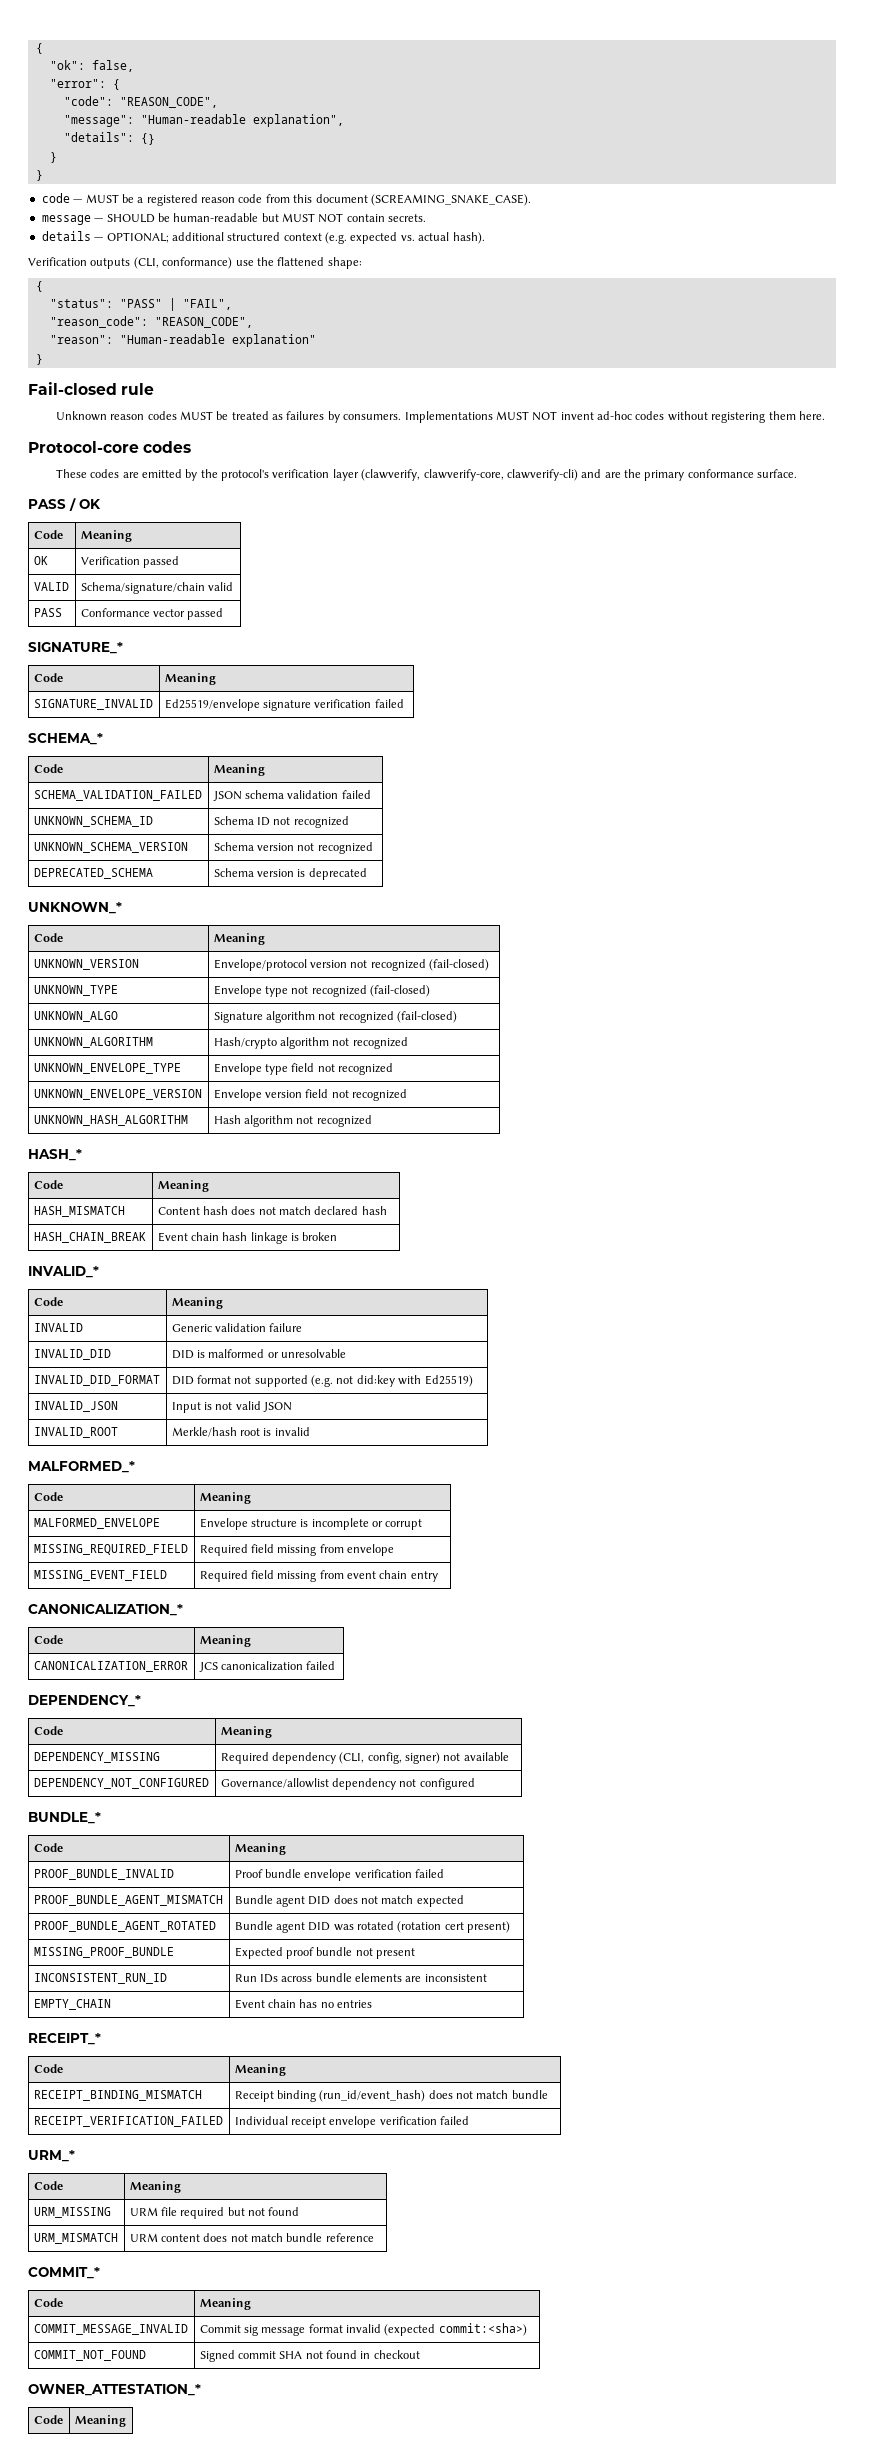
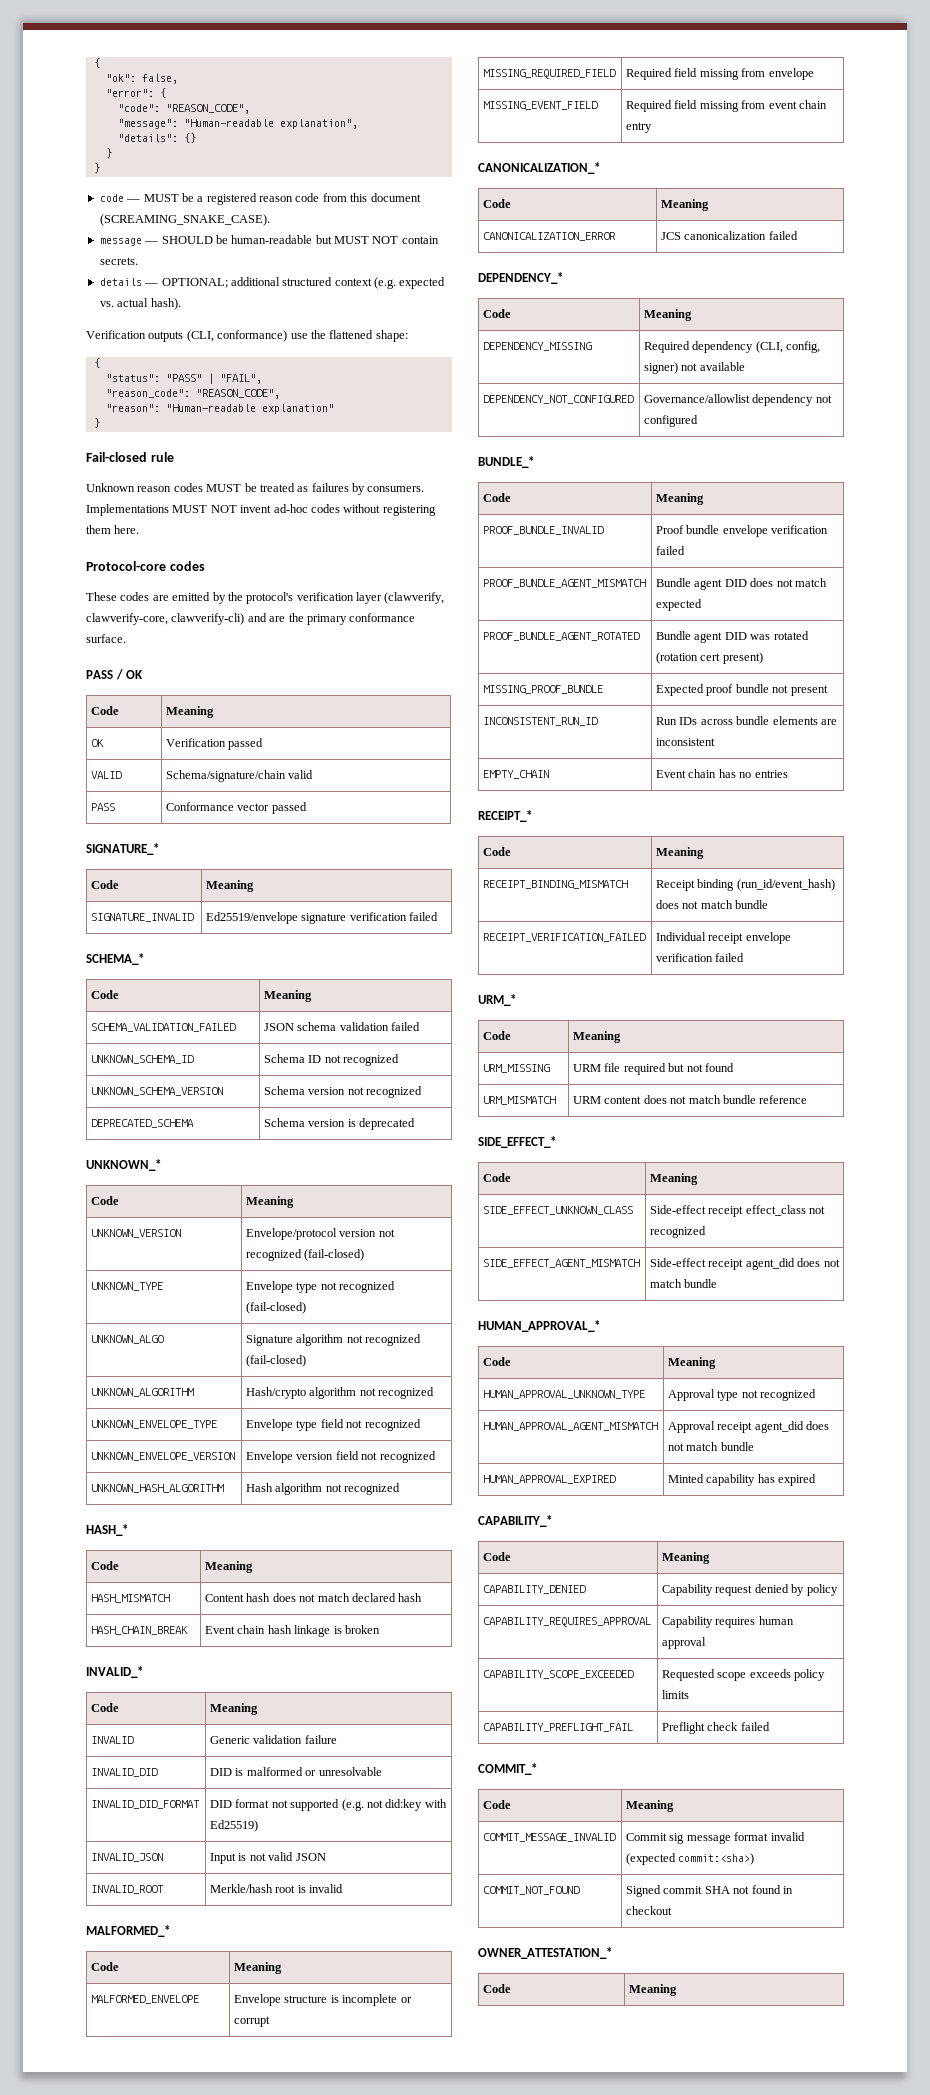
(374, 2237) none -> [478,1136,556,1148] [483,1173,512,1182] [650,1173,699,1185] [483,1206,634,1215] [650,1205,826,1217] [650,1226,707,1238] [483,1259,641,1268] [650,1258,840,1270] [650,1279,718,1288] [478,1320,600,1332] [483,1357,512,1366] [668,1357,717,1369] [483,1390,646,1399] [668,1389,817,1401] [483,1422,659,1431] [668,1421,830,1433] [668,1442,754,1451] [483,1475,617,1484] [668,1474,817,1486] [478,1515,552,1527] [483,1552,512,1561] [662,1552,711,1564] [483,1585,587,1594] [662,1584,838,1596] [483,1617,652,1627] [662,1616,794,1628] [662,1637,707,1649] [483,1670,635,1679] [662,1669,826,1681] [662,1690,690,1699] [483,1723,634,1732] [662,1722,770,1734] // SIDE_EFFECT_* // Code | Meaning // SIDE_EFFECT_UNKNOWN_CLASS | Side-effect receipt effect_class not recognized // SIDE_EFFECT_AGENT_MISMATCH | Side-effect receipt agent_did does not match bundle // HUMAN_APPROVAL_* // Code | Meaning // HUMAN_APPROVAL_UNKNOWN_TYPE | Approval type not recognized // HUMAN_APPROVAL_AGENT_MISMATCH | Approval receipt agent_did does not match bundle // HUMAN_APPROVAL_EXPIRED | Minted capability has expired // CAPABILITY_* // Code | Meaning // CAPABILITY_DENIED | Capability request denied by policy // CAPABILITY_REQUIRES_APPROVAL | Capability requires human approval // CAPABILITY_SCOPE_EXCEEDED | Requested scope exceeds policy limits // CAPABILITY_PREFLIGHT_FAIL | Preflight check failed

